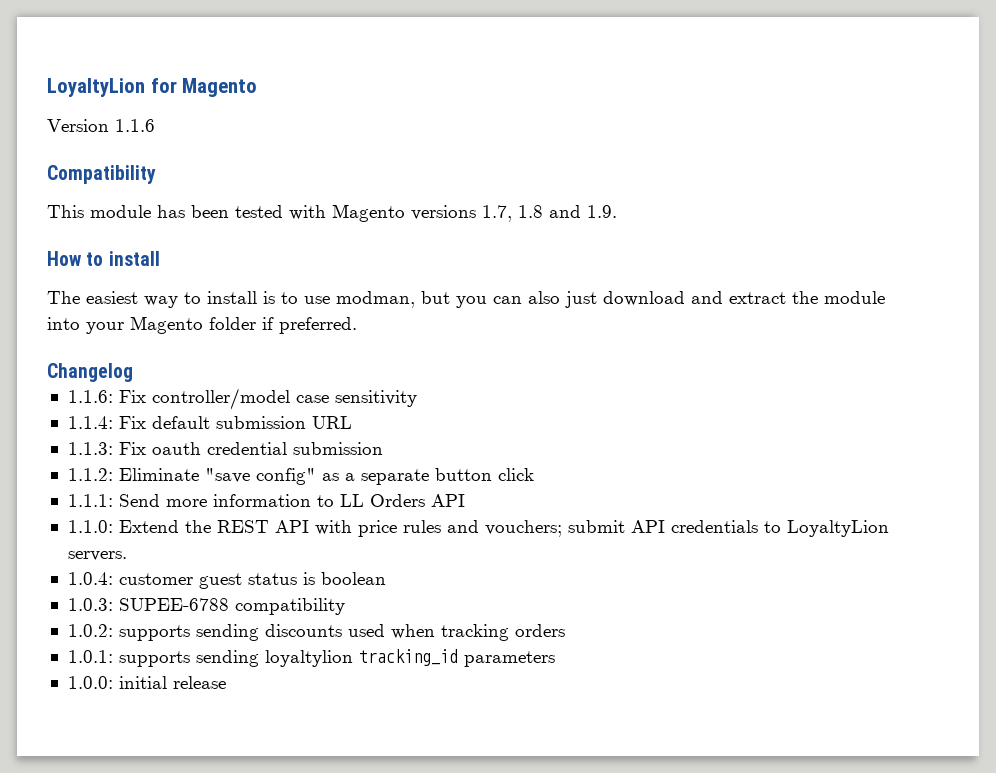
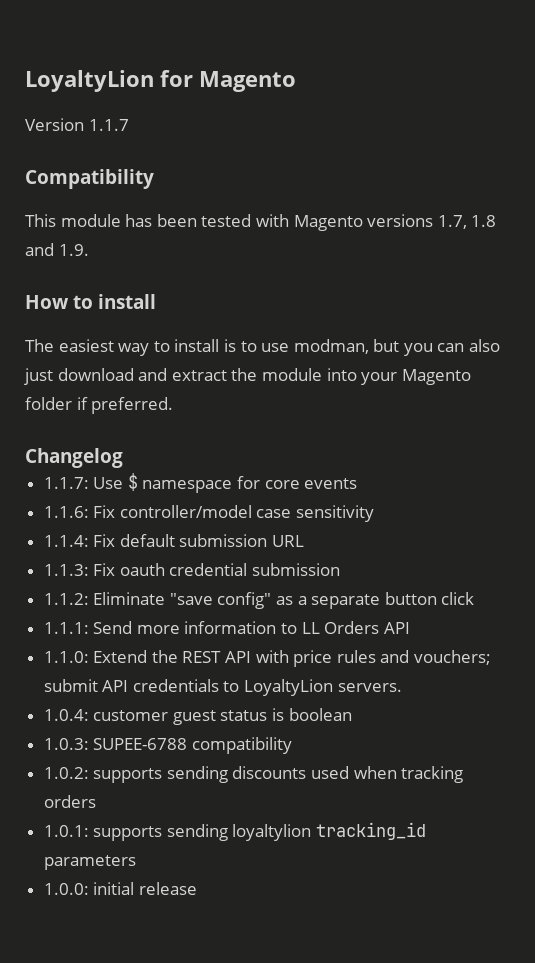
[115,119,155,132] 1.1.6 -> [88,119,129,131] 1.1.7
(133, 372) none -> [43,473,358,493] // 1.1.7: Use $ namespace for core events

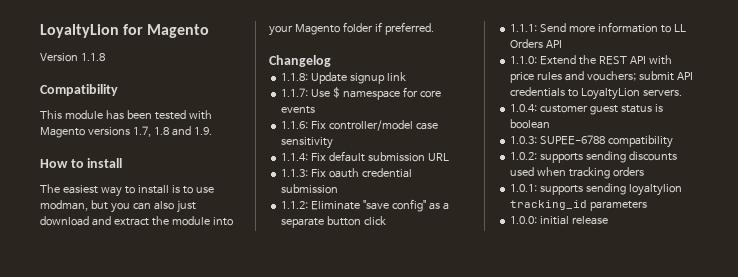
[88,119,129,131] 1.1.7 -> [80,53,105,61] 1.1.8
(123, 458) none -> [281,72,407,84] // 1.1.8: Update signup link

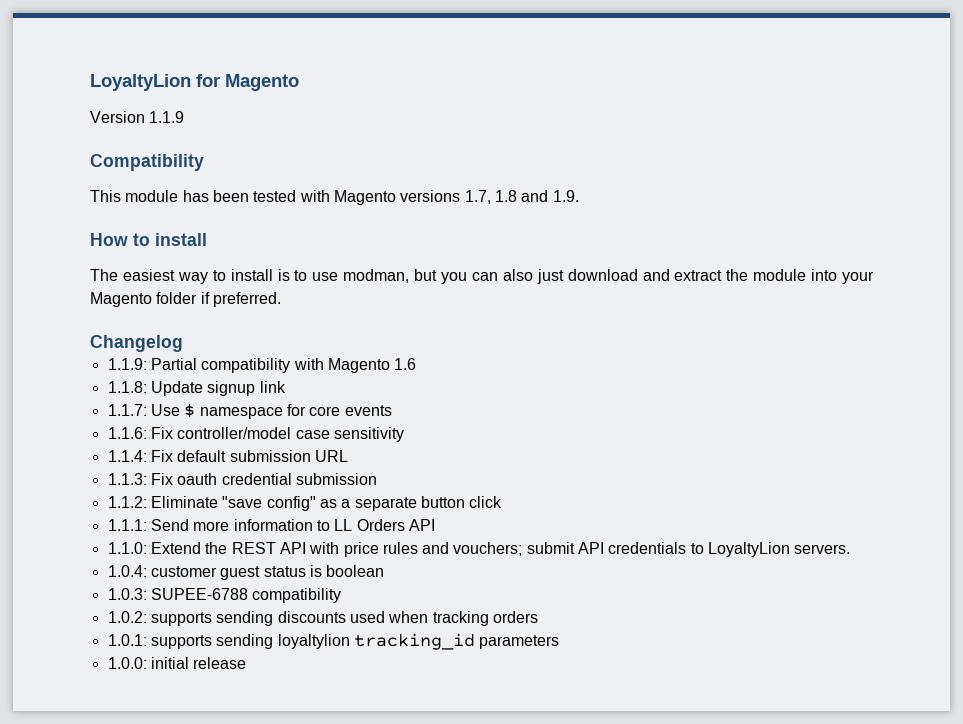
[80,53,105,61] 1.1.8 -> [149,111,185,123] 1.1.9
(331, 61) none -> [107,358,417,373] // 1.1.9: Partial compatibility with Magento 1.6

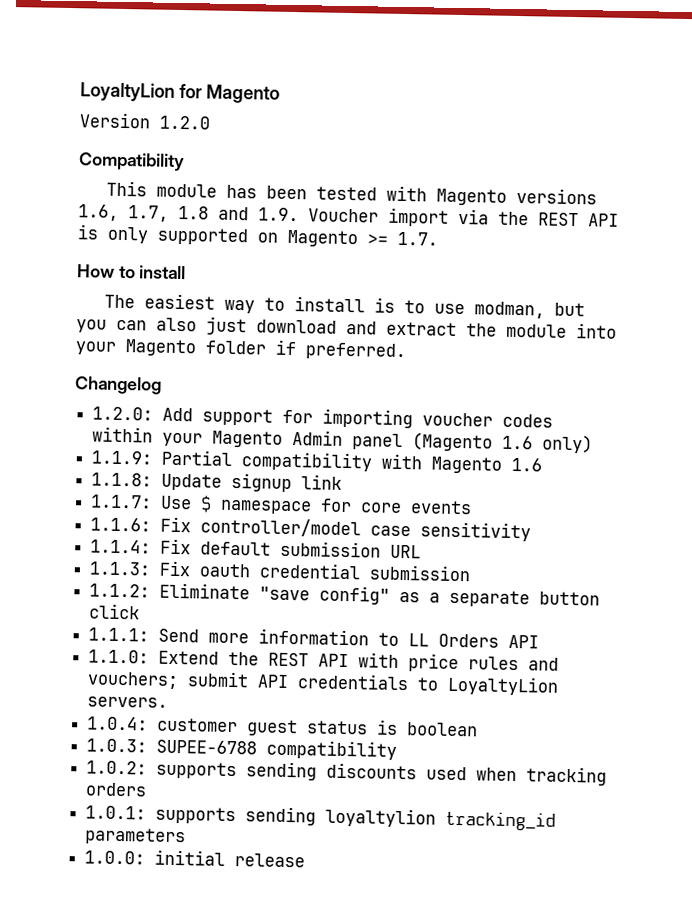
[149,111,185,123] 1.1.9 -> [159,115,210,130] 1.2.0
(461, 196) none -> [78,204,119,221] 1.6,
(579, 196) none -> [308,207,619,227] [77,224,438,248] Voucher import via the REST API is only supported on Magento >= 1.7.
(183, 343) none -> [92,406,554,429] [92,426,594,454] // 1.2.0: Add support for importing voucher codes within your Magento Admin panel (Magento 1.6 only)

